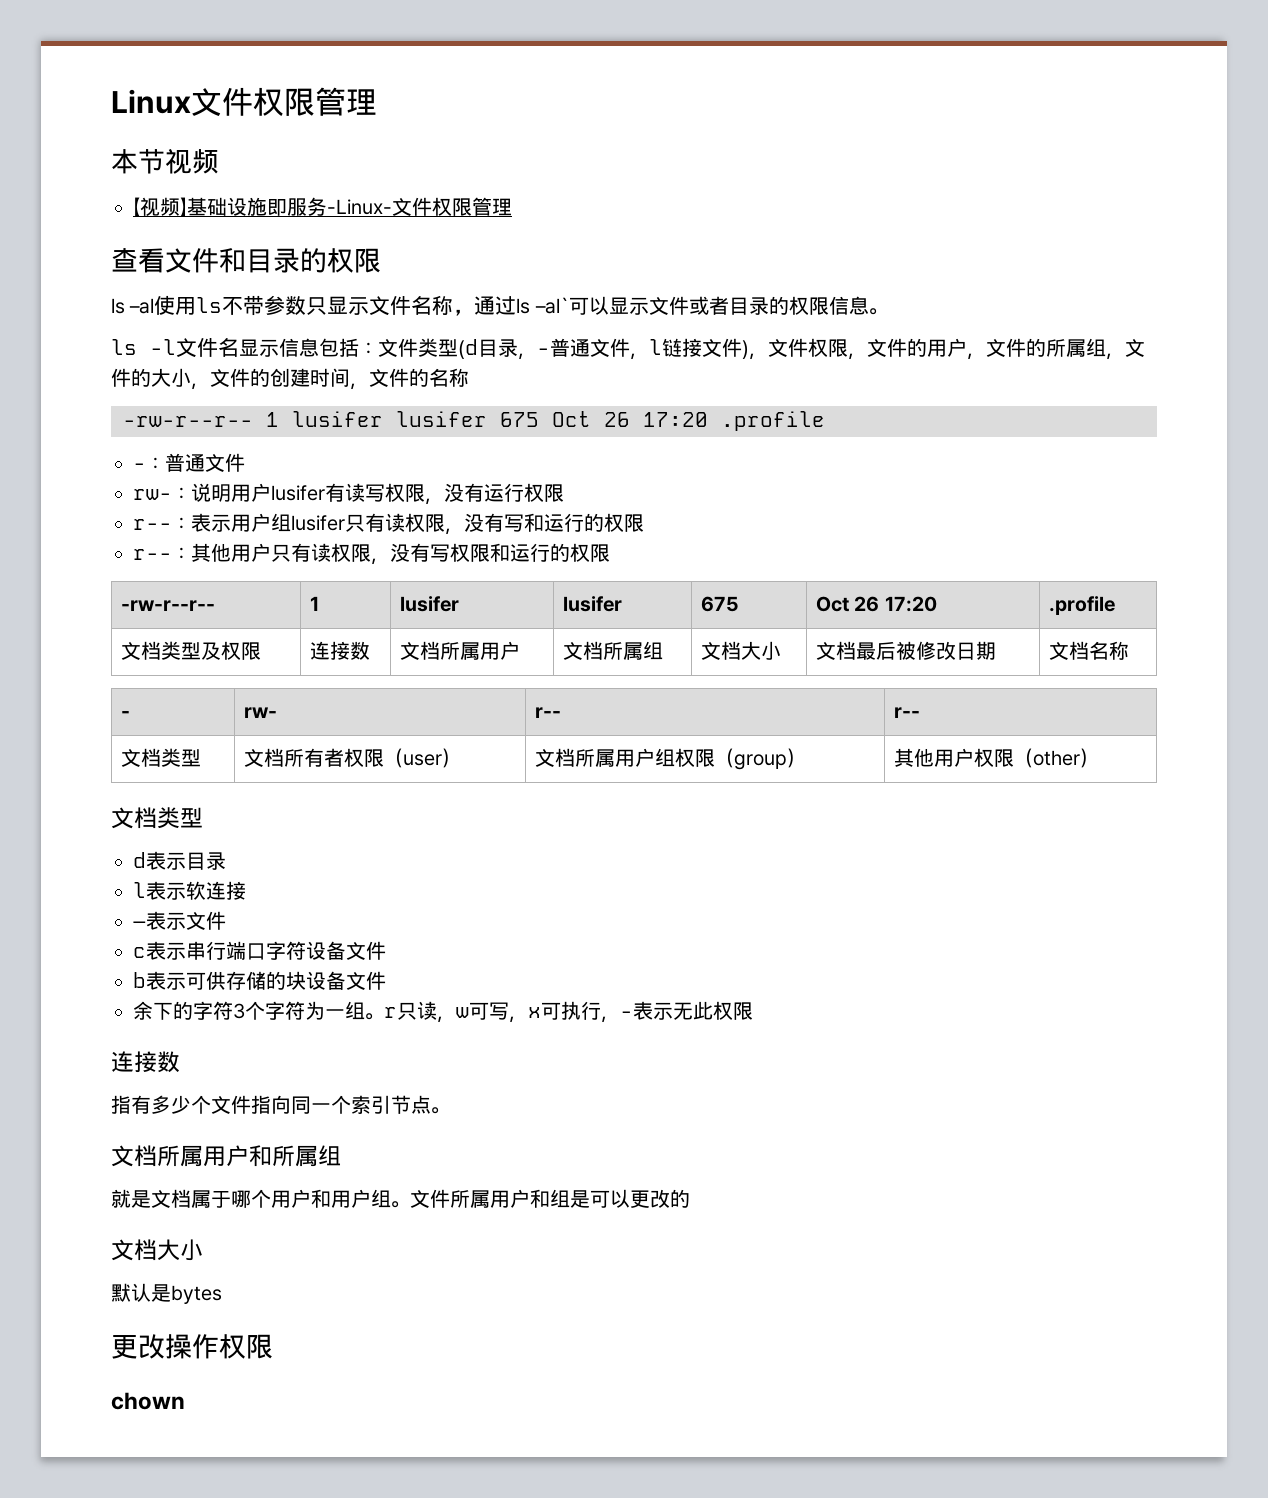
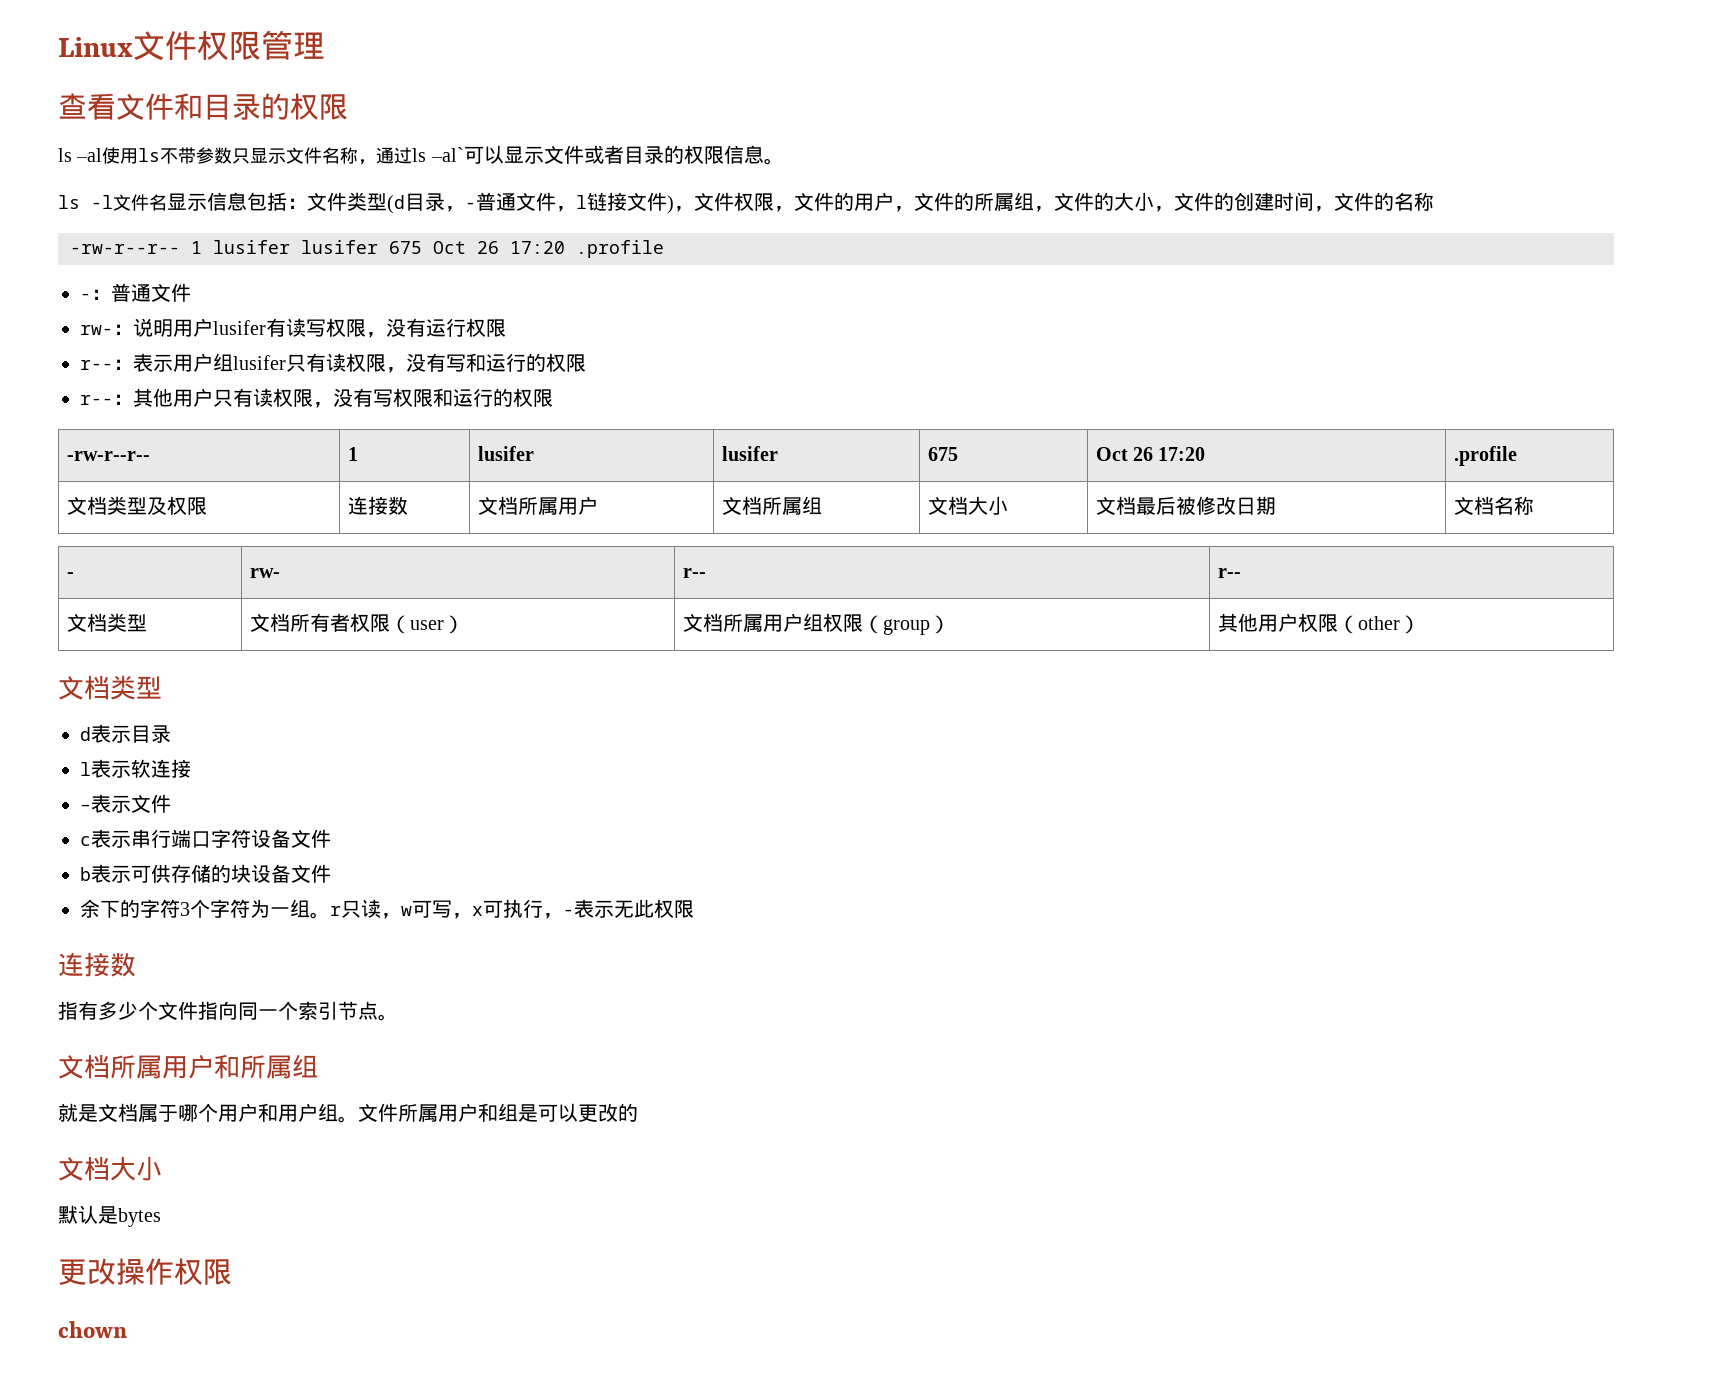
[111,148,219,174] [133,197,512,217] // 本节视频 // 【视频】基础设施即服务-Linux-文件权限管理 -> (325, 45) none

